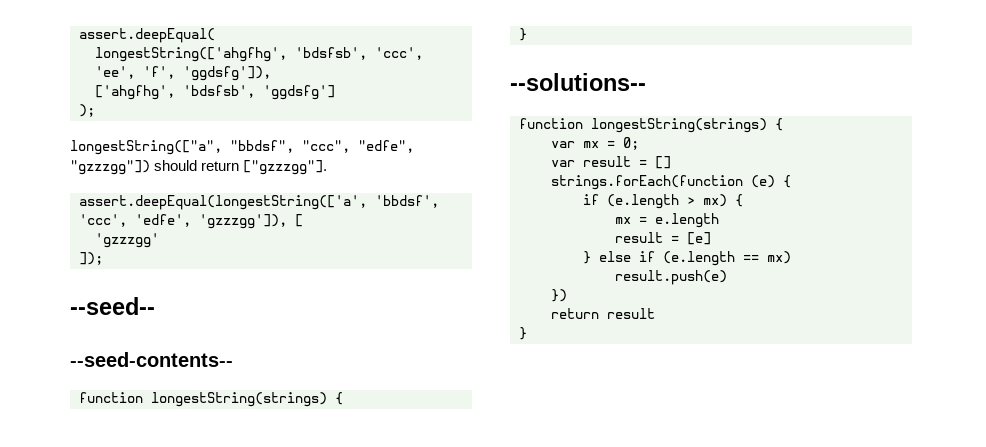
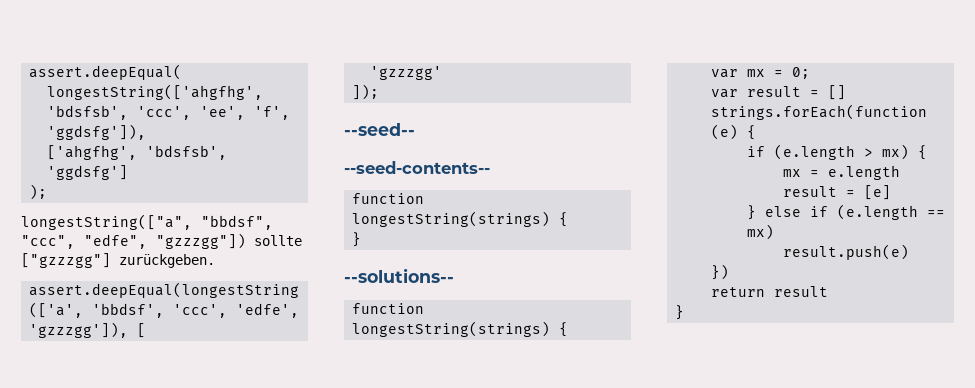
[154,160,328,175] should return ["gzzzgg"]. -> [254,235,302,246] [21,253,215,268] sollte ["gzzzgg"] zurückgeben.

